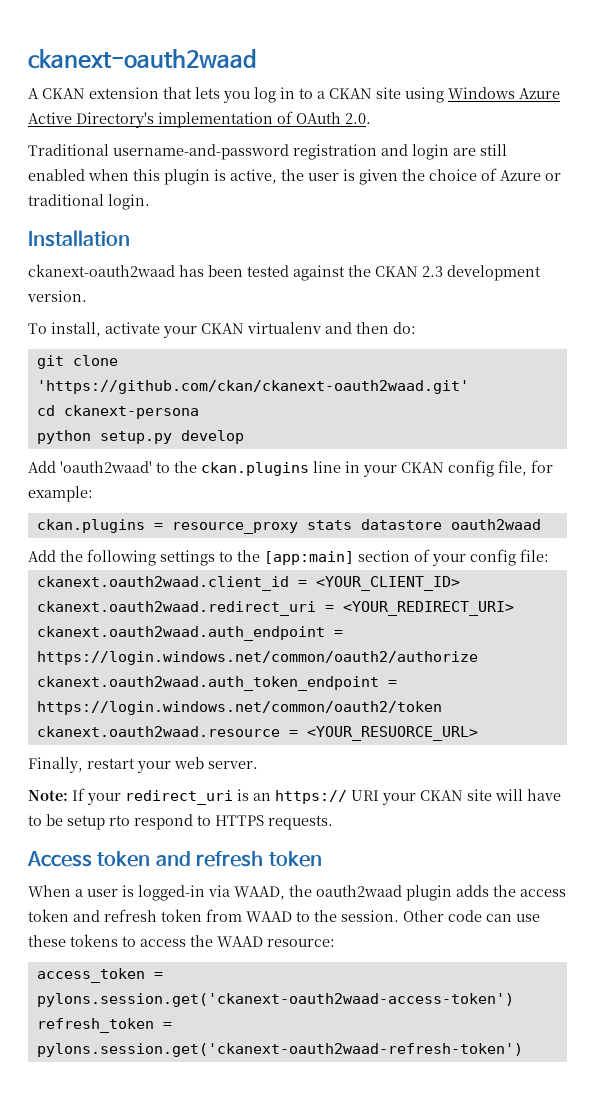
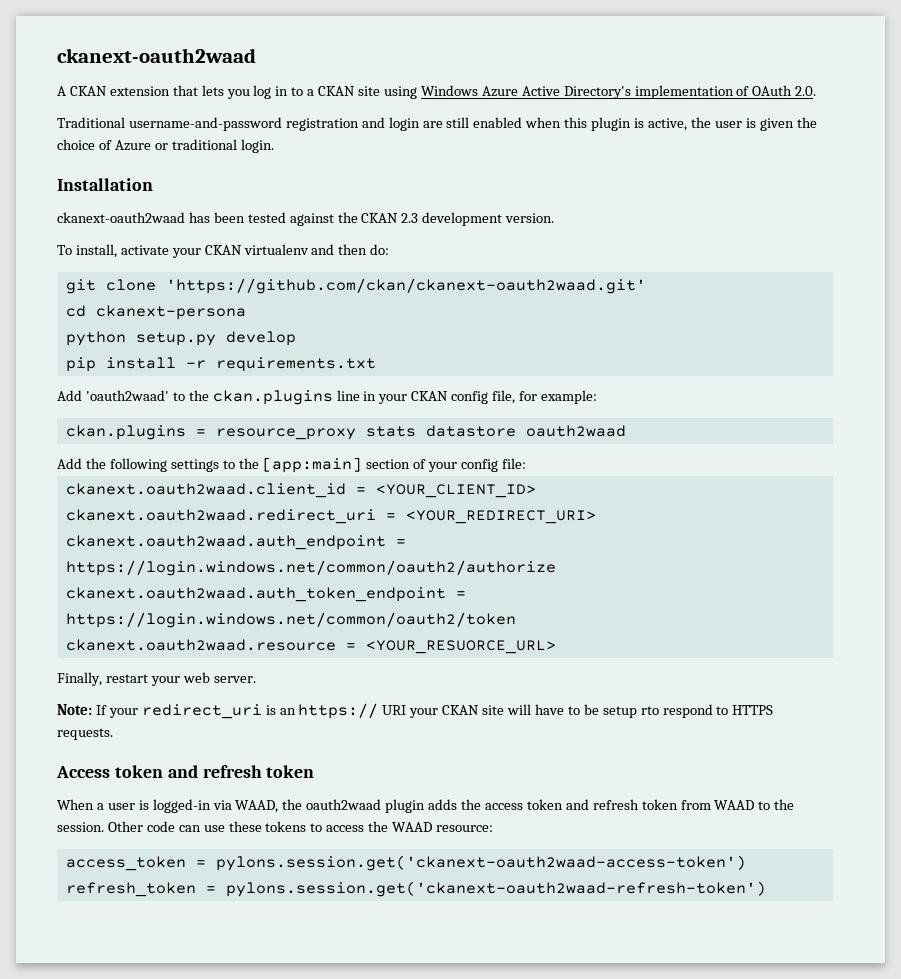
(244, 437) none -> [65,357,376,372] // pip install -r requirements.txt

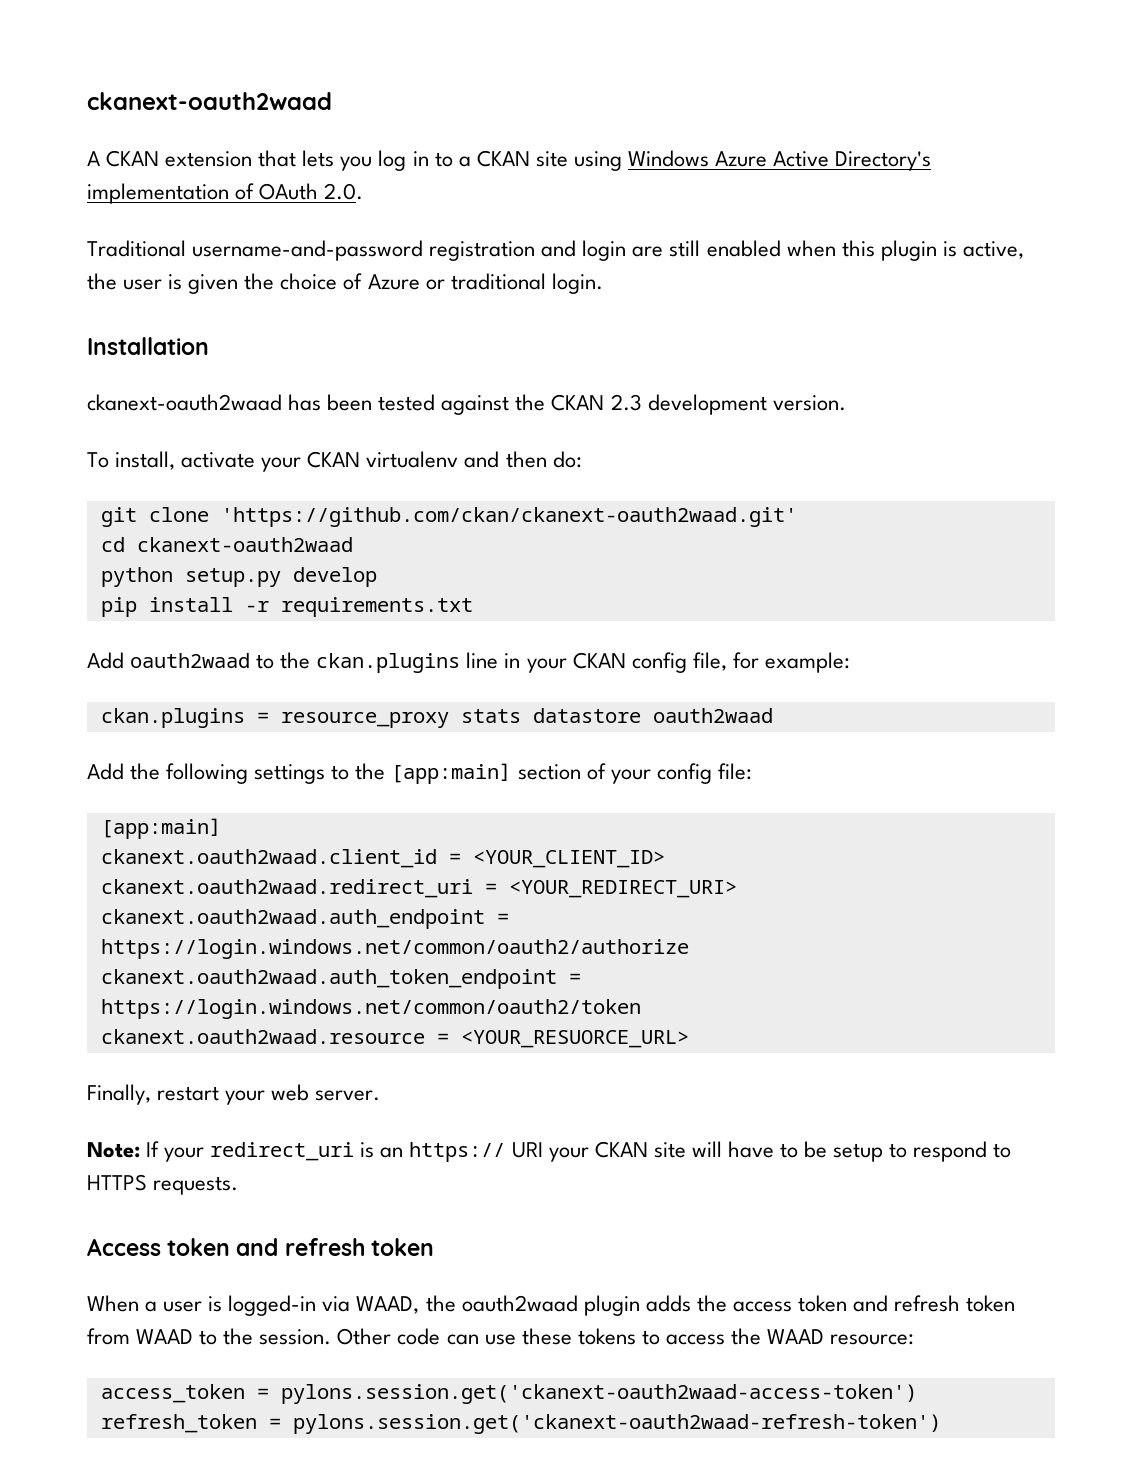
[95,305,246,320] ckanext-persona -> [136,537,353,552] ckanext-oauth2waad
[85,390,169,401] 'oauth2waad' -> [130,653,251,668] oauth2waad
(527, 463) none -> [100,818,221,839] // [app:main]
[640,706,659,715] rto -> [889,1143,908,1158] to

